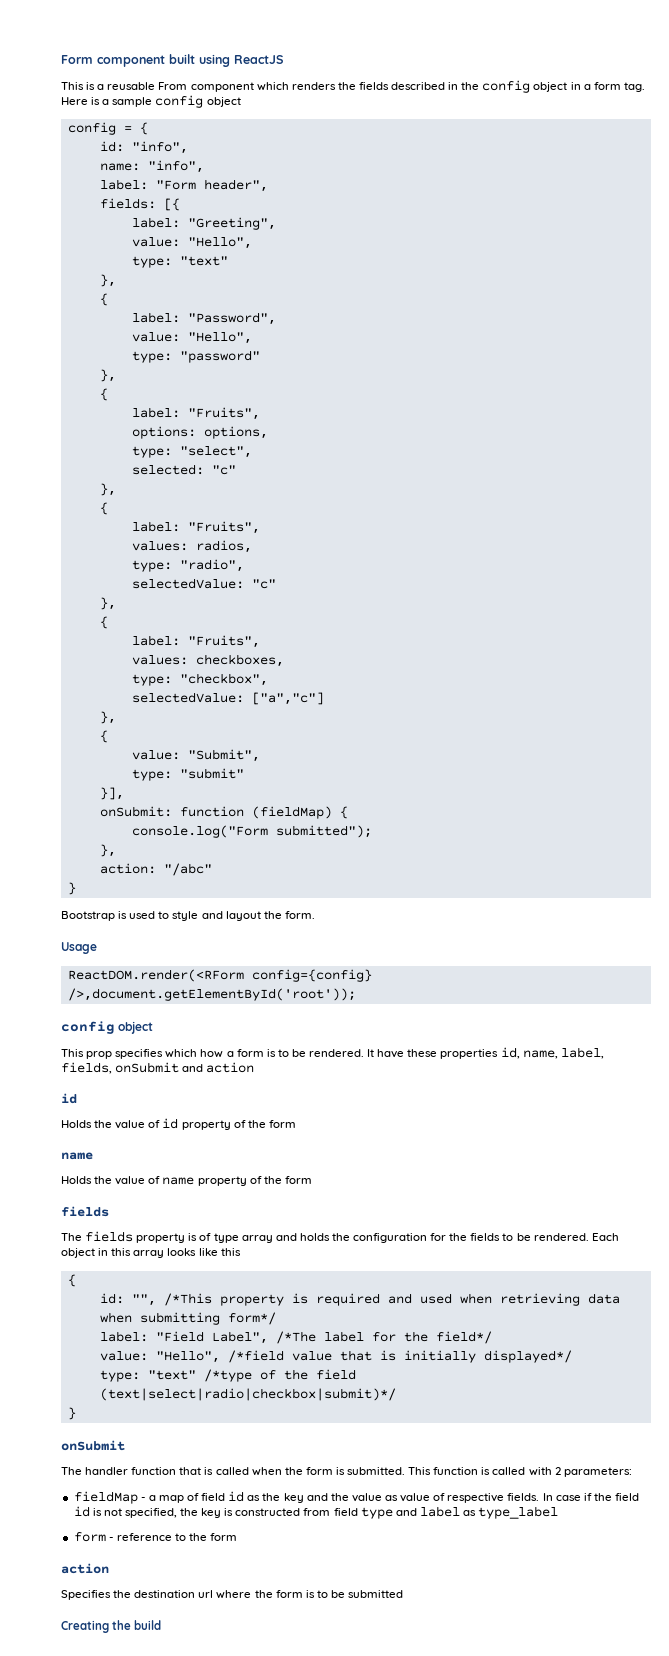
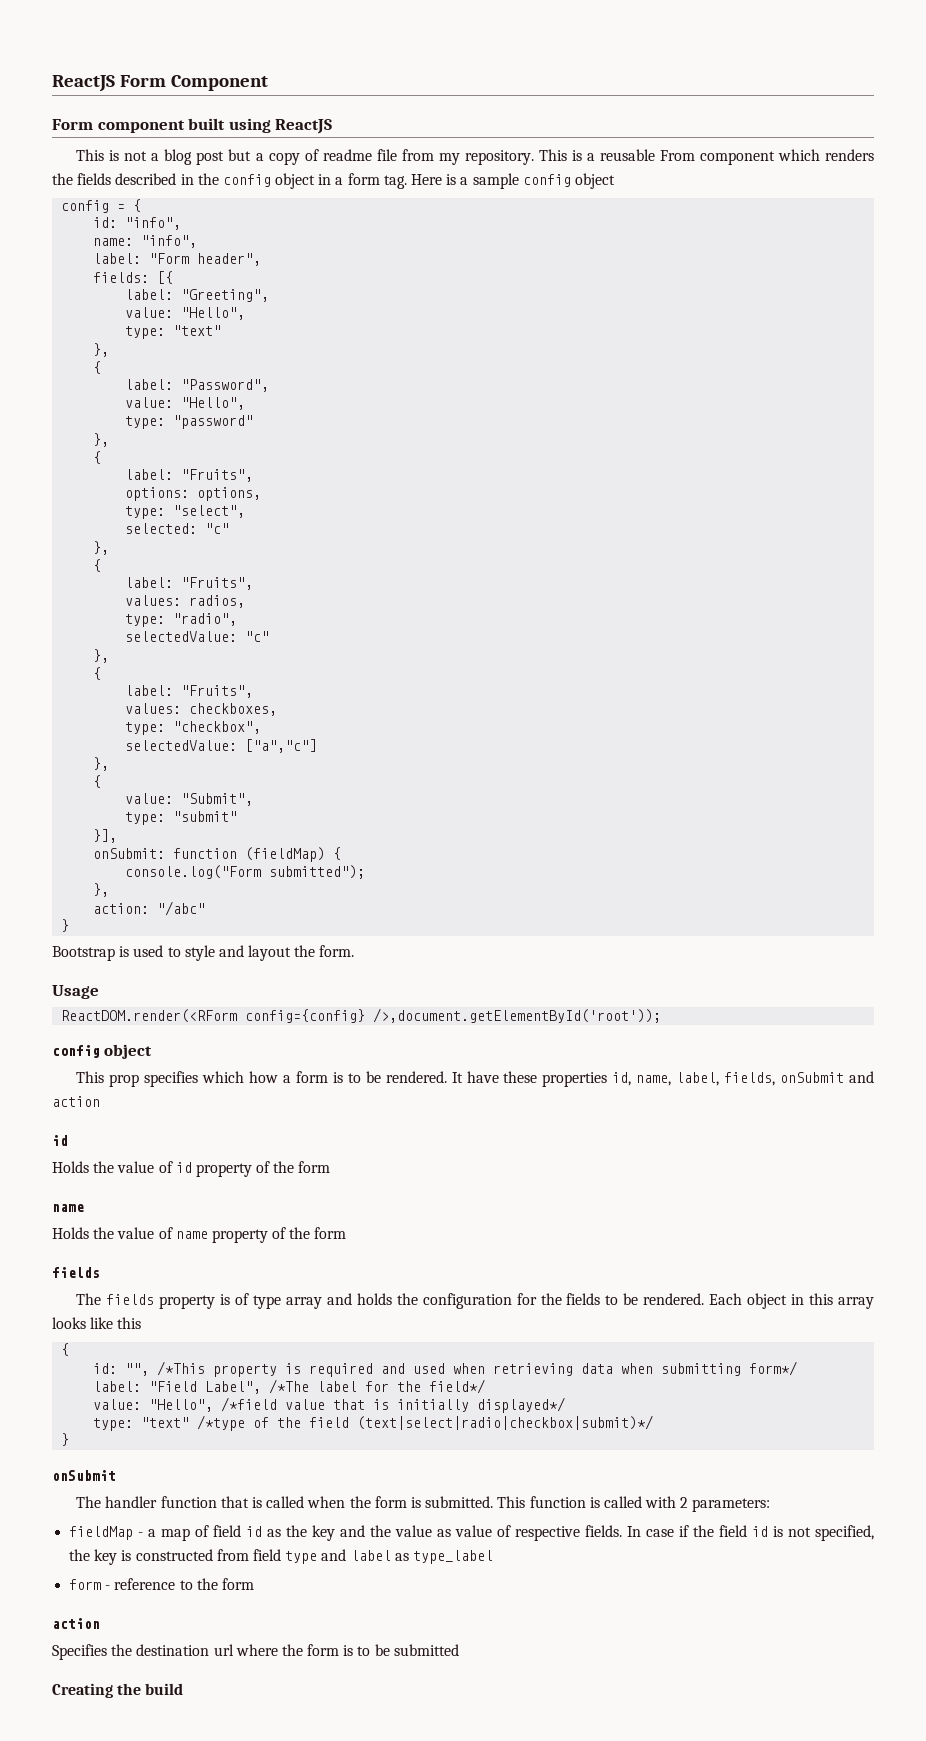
(61, 59) none -> [52,75,269,92] ReactJS Form Component //
(96, 86) none -> [124,149,582,165] not a blog post but a copy of readme file from my repository. This is

